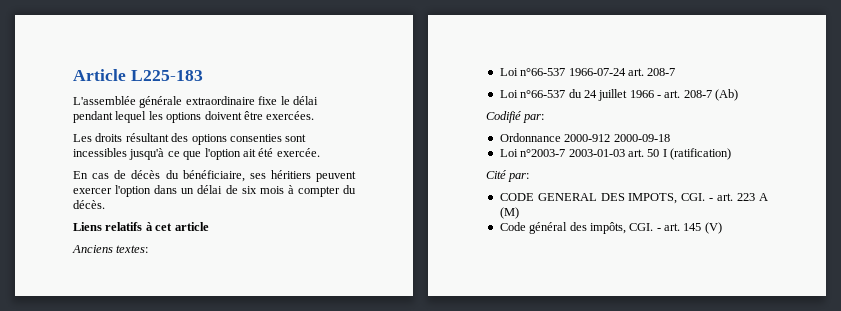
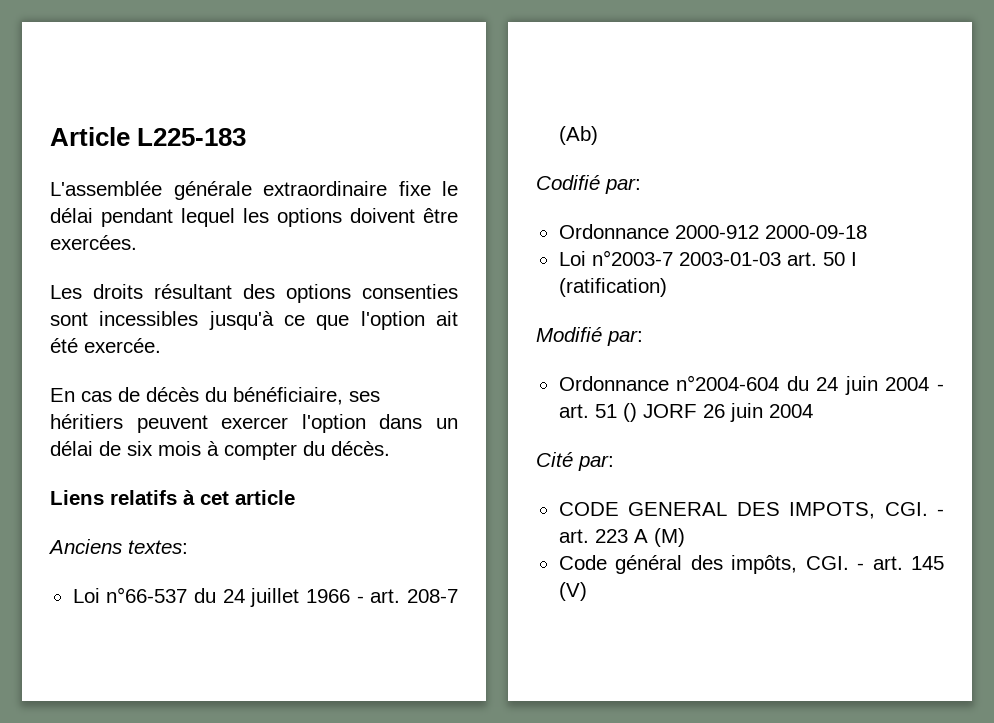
[499,68,676,76] // Loi n°66-537 1966-07-24 art. 208-7 -> (188, 547) none
(731, 154) none -> [536,327,643,346] [558,375,944,395] [558,403,813,422] // Modifié par: // Ordonnance n°2004-604 du 24 juin 2004 - art. 51 () JORF 26 juin 2004

